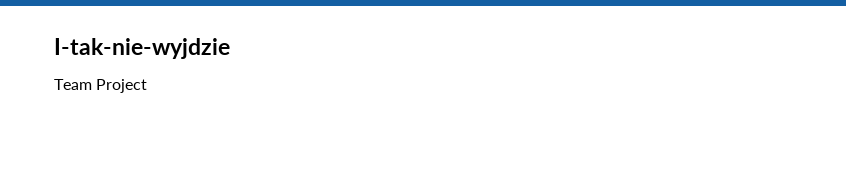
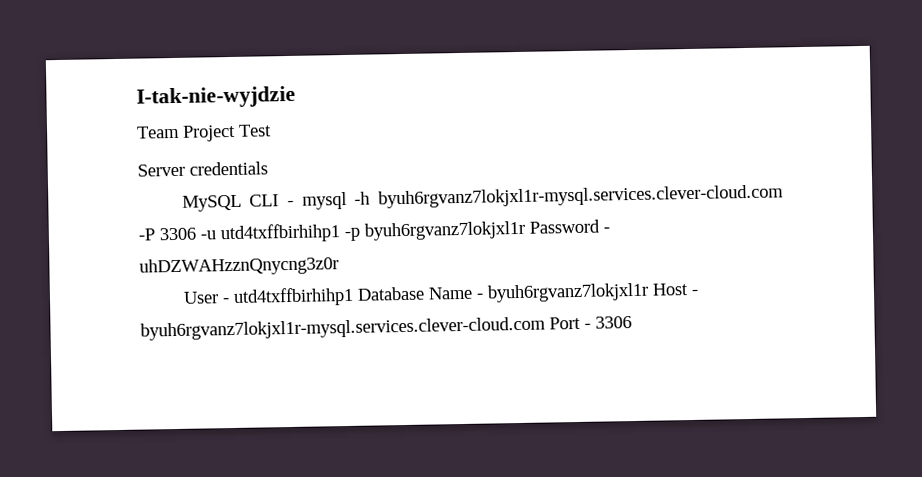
(148, 86) none -> [238,124,272,137] [137,161,268,177] [181,184,784,212] [138,219,610,244] [139,256,339,277] [182,282,699,307] [140,316,632,341] Test // Server credentials // MySQL CLI - mysql -h byuh6rgvanz7lokjxl1r-mysql.services.clever-cloud.com -P 3306 -u utd4txffbirhihp1 -p byuh6rgvanz7lokjxl1r Password - uhDZWAHzznQnycng3z0r // User - utd4txffbirhihp1 Database Name - byuh6rgvanz7lokjxl1r Host - byuh6rgvanz7lokjxl1r-mysql.services.clever-cloud.com Port - 3306

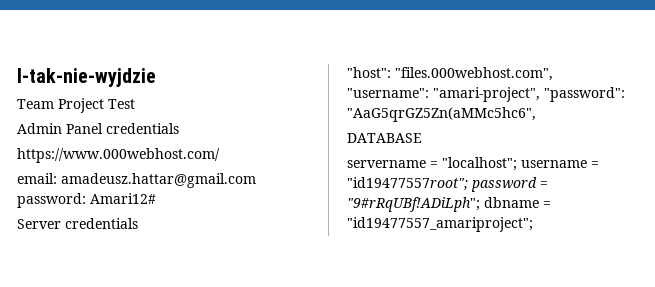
[137,161,268,177] [181,184,784,212] [138,219,610,244] [139,256,339,277] [182,282,699,307] [140,316,632,341] Server credentials // MySQL CLI - mysql -h byuh6rgvanz7lokjxl1r-mysql.services.clever-cloud.com -P 3306 -u utd4txffbirhihp1 -p byuh6rgvanz7lokjxl1r Password - uhDZWAHzznQnycng3z0r // User - utd4txffbirhihp1 Database Name - byuh6rgvanz7lokjxl1r Host - byuh6rgvanz7lokjxl1r-mysql.services.clever-cloud.com Port - 3306 -> [17,123,179,134] [17,148,220,163] [17,173,256,188] [17,193,156,208] [17,218,138,229] [347,67,553,81] [347,87,625,102] [347,107,536,122] [347,133,422,143] [347,157,599,171] [347,177,548,192] [347,197,551,212] [347,217,533,232] Admin Panel credentials // https://www.000webhost.com/ // email: amadeusz.hattar@gmail.com password: Amari12# // Server credentials // "host": "files.000webhost.com", "username": "amari-project", "password": "AaG5qrGZ5Zn(aMMc5hc6", // DATABASE // servername = "localhost"; username = "id19477557root"; password = "9#rRqUBf!ADiLph"; dbname = "id19477557_amariproject";

